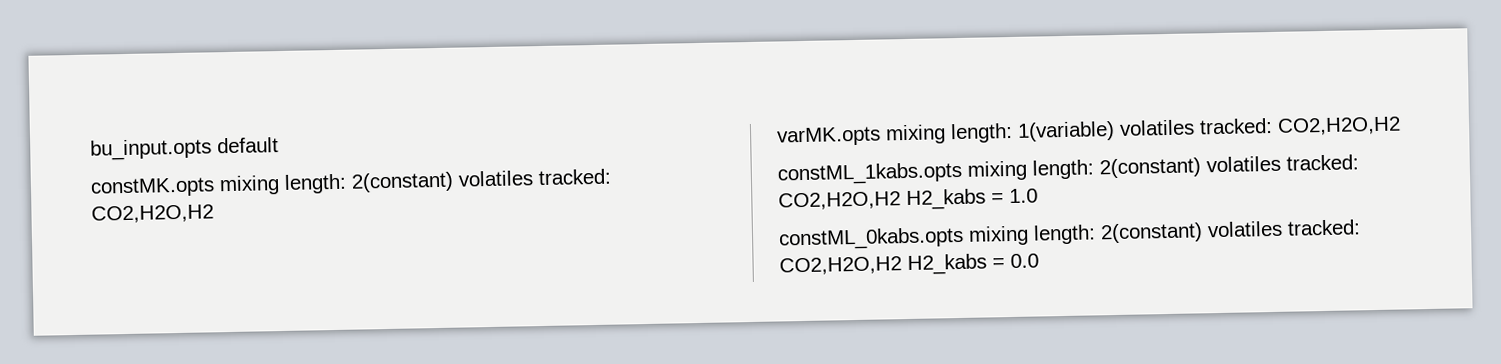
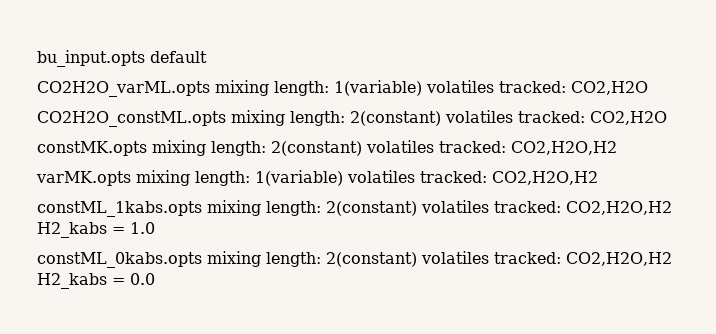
(279, 145) none -> [37,80,648,97] [37,110,667,127] // CO2H2O_varML.opts mixing length: 1(variable) volatiles tracked: CO2,H2O // CO2H2O_constML.opts mixing length: 2(constant) volatiles tracked: CO2,H2O

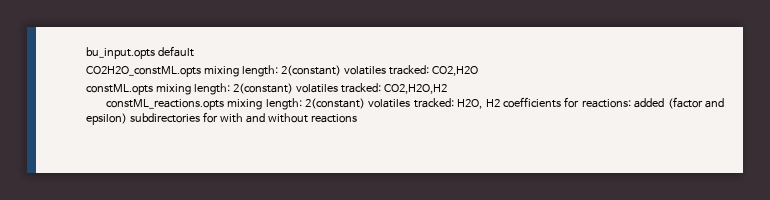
[37,80,648,97] // CO2H2O_varML.opts mixing length: 1(variable) volatiles tracked: CO2,H2O -> (194, 51) none
[37,141,147,156] constMK.opts -> [86,84,153,95] constML.opts
[36,170,598,186] [37,200,672,217] [37,222,155,238] [37,251,672,268] [37,273,155,289] varMK.opts mixing length: 1(variable) volatiles tracked: CO2,H2O,H2 // constML_1kabs.opts mixing length: 2(constant) volatiles tracked: CO2,H2O,H2 H2_kabs = 1.0 // constML_0kabs.opts mixing length: 2(constant) volatiles tracked: CO2,H2O,H2 H2_kabs = 0.0 -> [105,97,724,110] [86,112,357,125] constML_reactions.opts mixing length: 2(constant) volatiles tracked: H2O, H2 coefficients for reactions: added (factor and epsilon) subdirectories for with and without reactions

